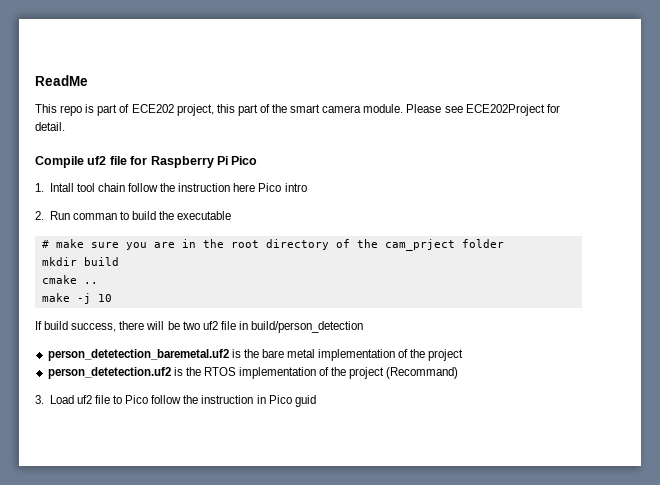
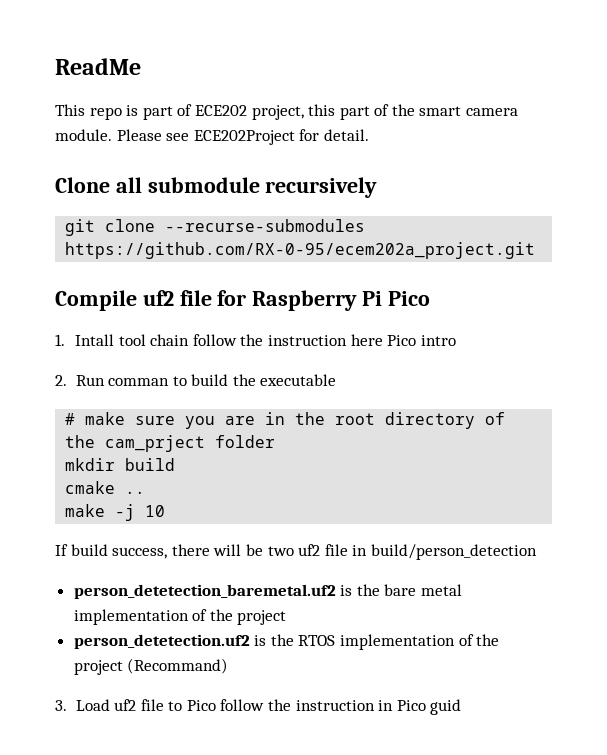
(65, 126) none -> [55,177,378,198] [65,219,366,236] [65,242,536,259] // Clone all submodule recursively // git clone --recurse-submodules https://github.com/RX-0-95/ecem202a_project.git

